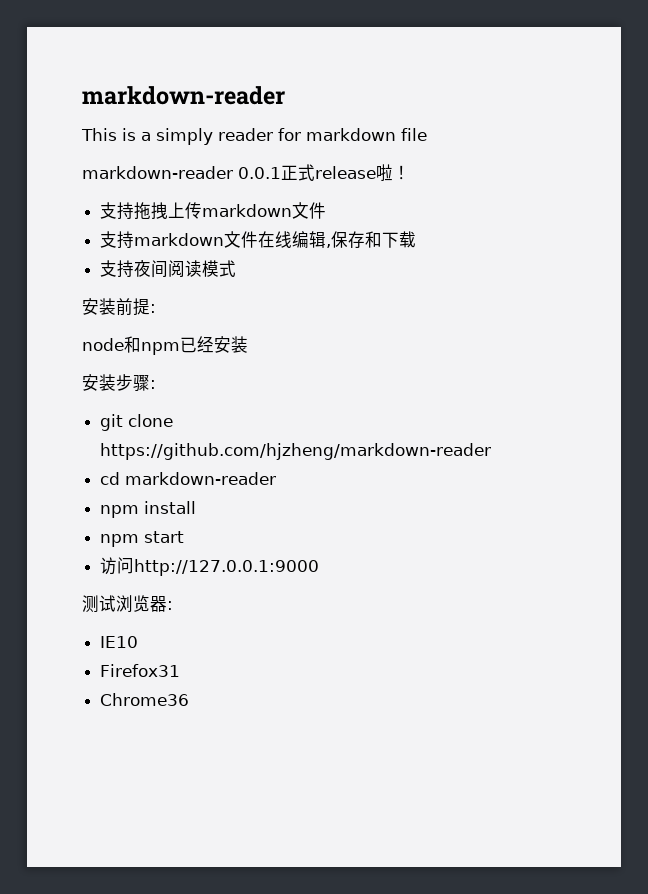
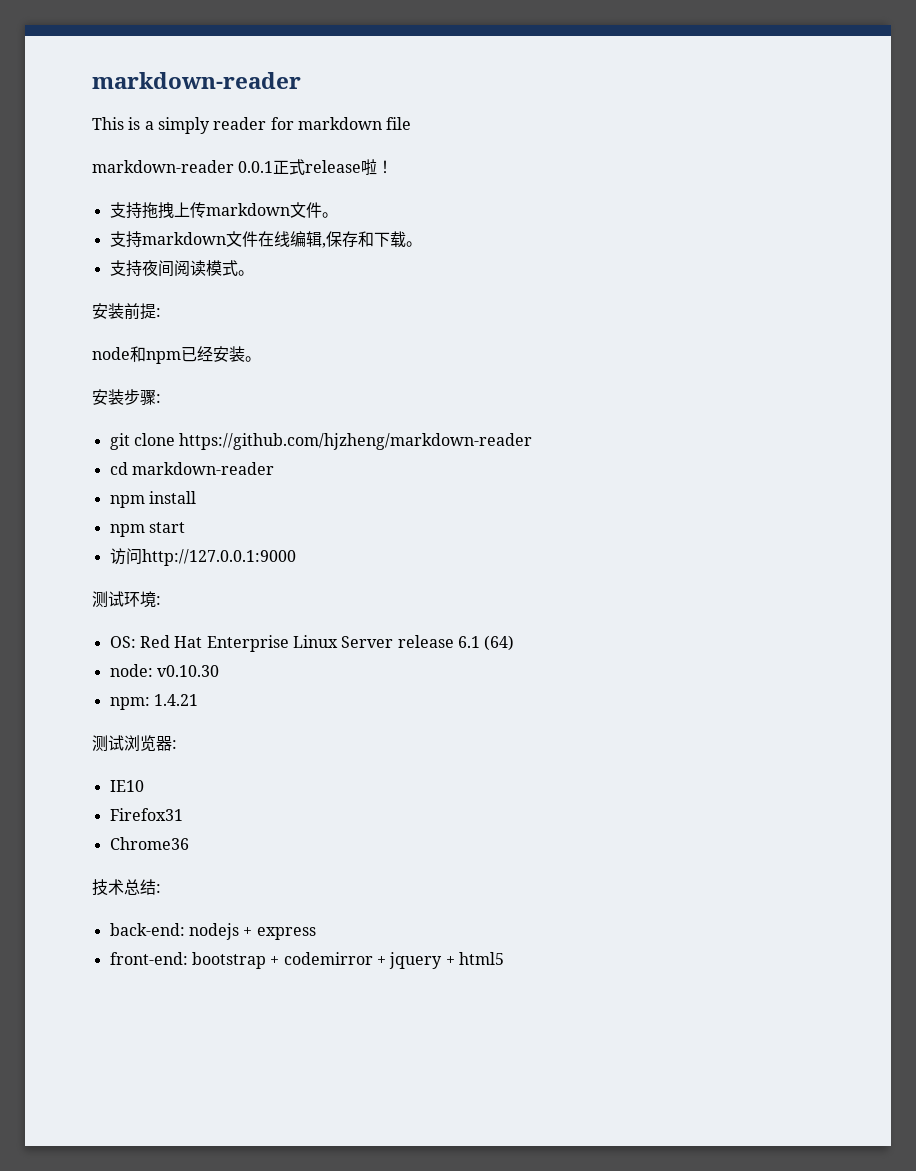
(327, 210) none -> [321,212,338,218] 。
(417, 239) none -> [405,241,422,247] 。
(237, 268) none -> [237,270,254,276] 。
(248, 344) none -> [245,356,261,362] 。
(320, 567) none -> [92,591,161,608] [109,635,515,652] [109,664,219,677] [109,694,198,710] // 测试环境: // OS: Red Hat Enterprise Linux Server release 6.1 (64) // node: v0.10.30 // npm: 1.4.21
(190, 699) none -> [92,879,161,896] [109,923,316,940] [109,952,504,969] // 技术总结: // back-end: nodejs + express // front-end: bootstrap + codemirror + jquery + html5

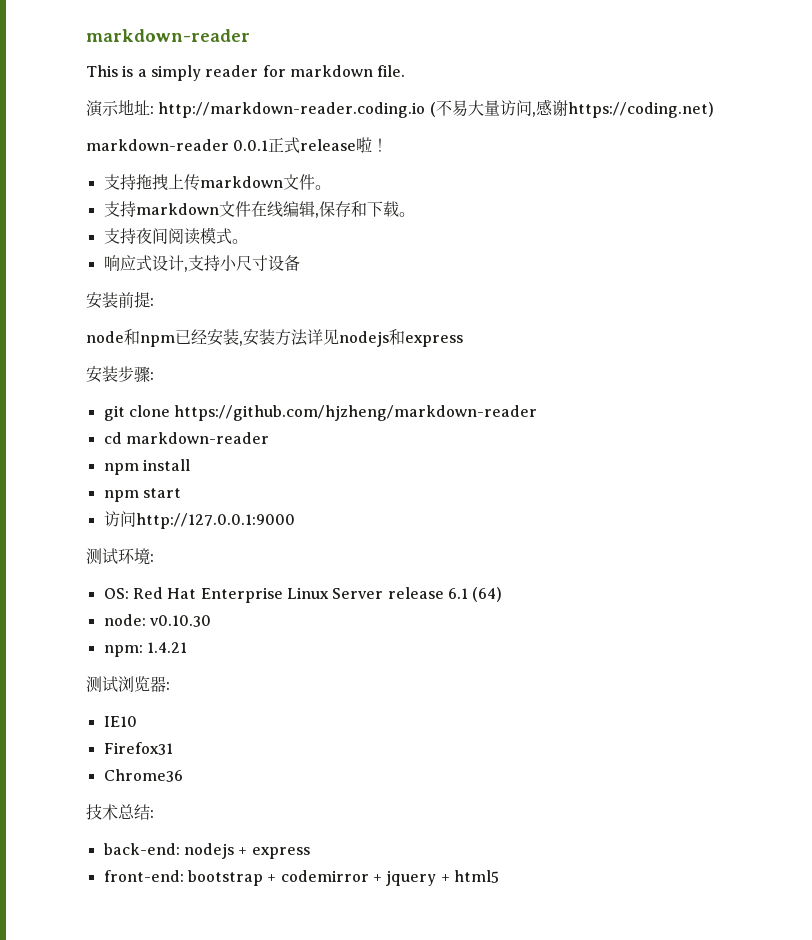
[386,117,412,130] file -> [377,65,406,77] [86,99,714,118] file. // 演示地址: http://markdown-reader.coding.io (不易大量访问,感谢https://coding.net)
(254, 273) none -> [103,255,300,272] // 响应式设计,支持小尺寸设备
[245,356,261,362] 。 -> [239,329,463,347] ,安装方法详见nodejs和express

